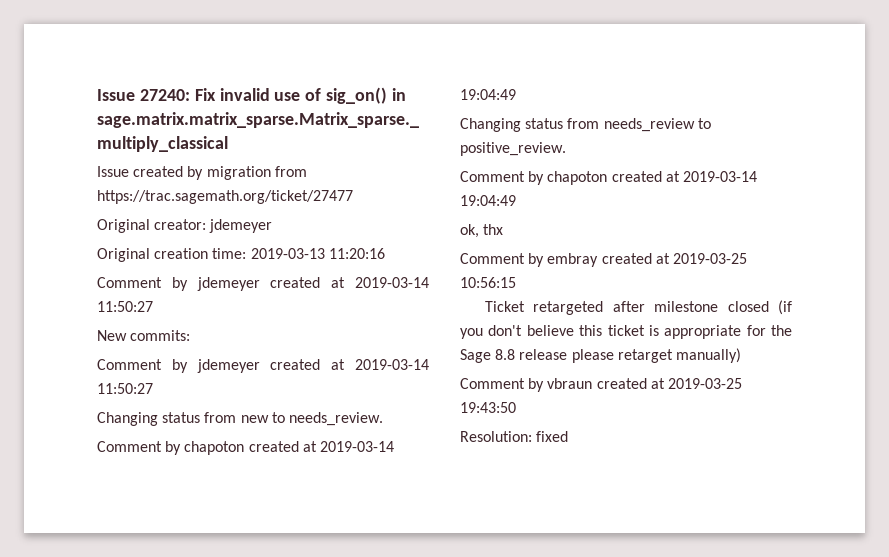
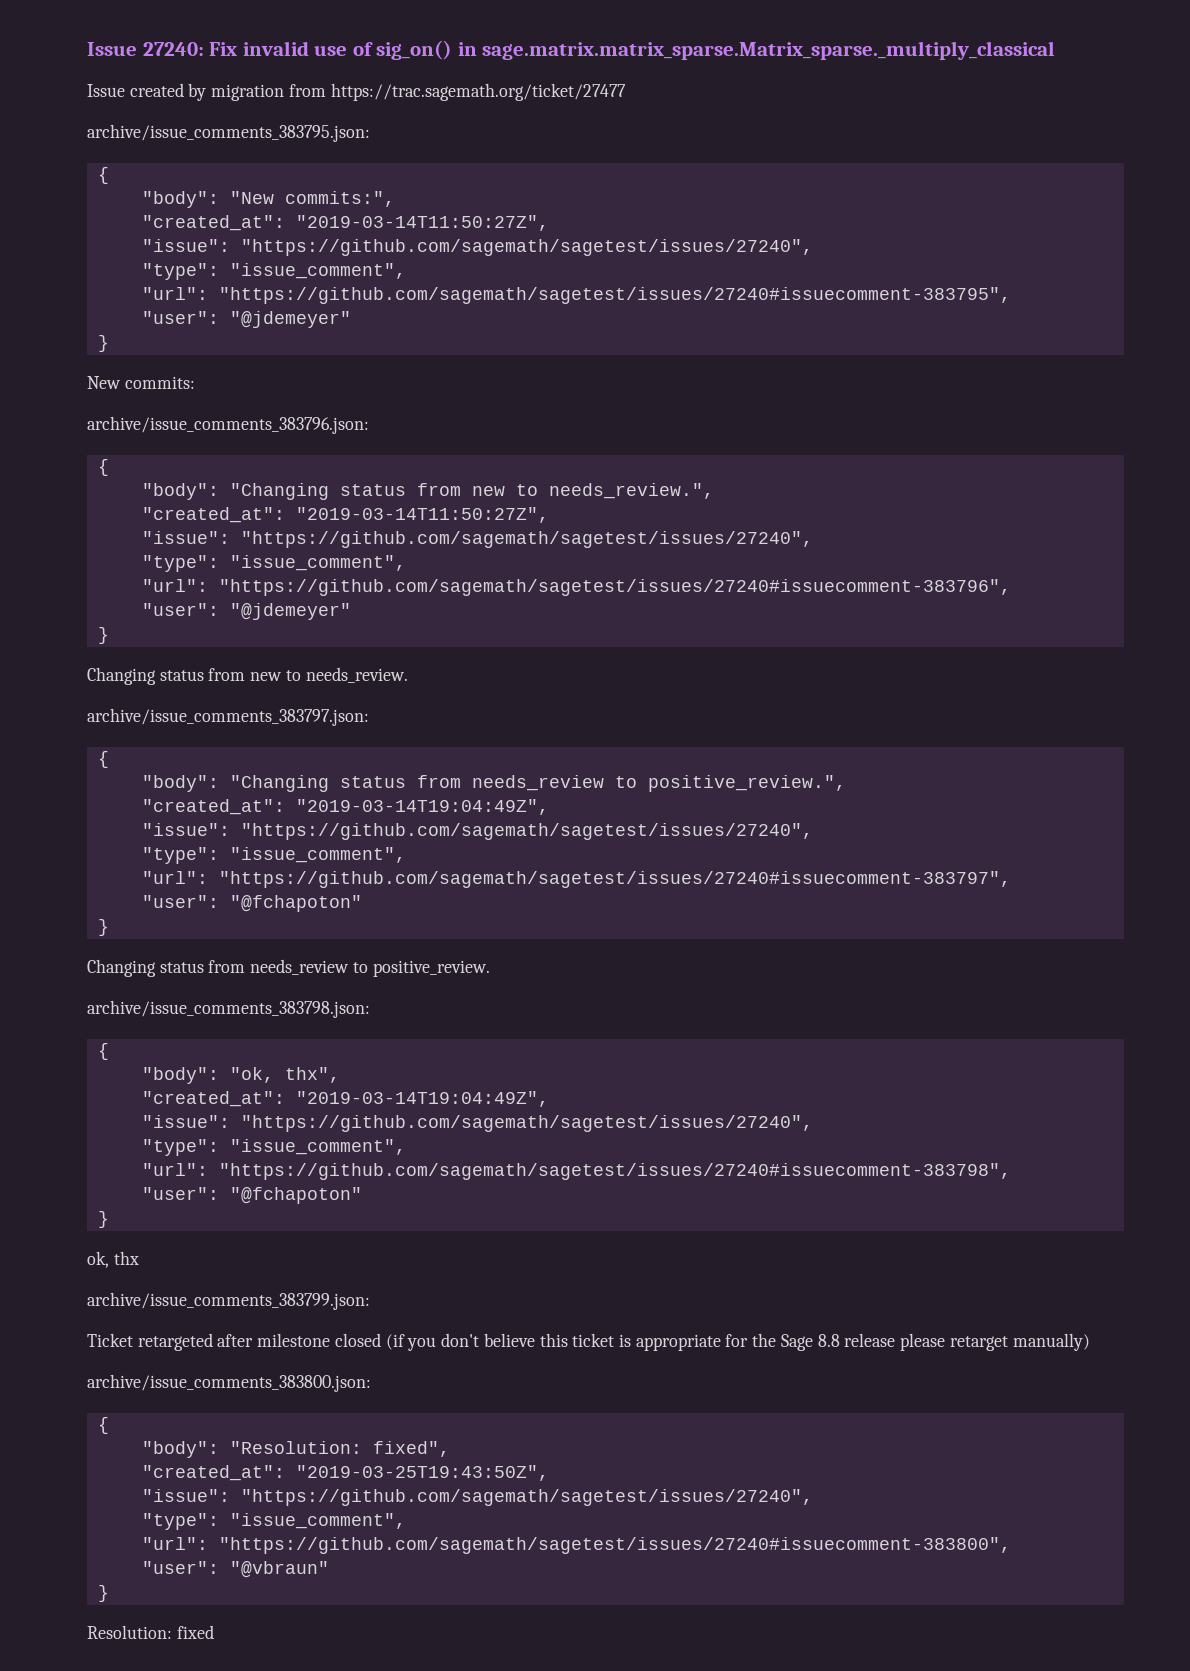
[97,219,273,233] [97,248,385,262] [97,277,429,291] [97,301,153,312] [97,330,191,341] [97,359,429,373] [97,383,153,394] Original creator: jdemeyer // Original creation time: 2019-03-13 11:20:16 // Comment by jdemeyer created at 2019-03-14 11:50:27 // New commits: // Comment by jdemeyer created at 2019-03-14 11:50:27 -> [87,124,370,142] [97,167,109,184] [141,191,395,208] [141,215,549,231] [141,239,813,256] [141,263,406,280] [141,287,1011,304] [141,311,351,328] [97,335,109,352] [87,376,195,389] [87,416,369,434] [97,459,109,476] [141,483,714,500] [141,507,549,523] [141,531,813,548] [141,555,406,572] [141,579,1011,596] [141,603,351,620] [97,627,109,644] archive/issue_comments_383795.json: // { // "body": "New commits:", // "created_at": "2019-03-14T11:50:27Z", // "issue": "https://github.com/sagemath/sagetest/issues/27240", // "type": "issue_comment", // "url": "https://github.com/sagemath/sagetest/issues/27240#issuecomment-383795", // "user": "@jdemeyer" // } // New commits: // archive/issue_comments_383796.json: // { // "body": "Changing status from new to needs_review.", // "created_at": "2019-03-14T11:50:27Z", // "issue": "https://github.com/sagemath/sagetest/issues/27240", // "type": "issue_comment", // "url": "https://github.com/sagemath/sagetest/issues/27240#issuecomment-383796", // "user": "@jdemeyer" // }
[97,441,394,455] [460,89,516,100] Comment by chapoton created at 2019-03-14 19:04:49 -> [87,708,369,726] [97,751,109,768] [141,775,846,792] [141,799,549,815] [141,823,813,840] [141,847,406,864] [141,871,1011,888] [141,895,362,912] [97,919,109,936] archive/issue_comments_383797.json: // { // "body": "Changing status from needs_review to positive_review.", // "created_at": "2019-03-14T19:04:49Z", // "issue": "https://github.com/sagemath/sagetest/issues/27240", // "type": "issue_comment", // "url": "https://github.com/sagemath/sagetest/issues/27240#issuecomment-383797", // "user": "@fchapoton" // }
[460,171,757,185] [460,195,516,206] [460,224,504,238] [460,253,747,267] [460,277,516,288] Comment by chapoton created at 2019-03-14 19:04:49 // ok, thx // Comment by embray created at 2019-03-25 10:56:15 -> [87,1000,370,1018] [97,1043,109,1060] [141,1067,340,1084] [141,1091,549,1107] [141,1115,813,1132] [141,1139,406,1156] [141,1163,1011,1180] [141,1187,362,1204] [97,1211,109,1228] [87,1251,139,1268] [87,1292,370,1310] archive/issue_comments_383798.json: // { // "body": "ok, thx", // "created_at": "2019-03-14T19:04:49Z", // "issue": "https://github.com/sagemath/sagetest/issues/27240", // "type": "issue_comment", // "url": "https://github.com/sagemath/sagetest/issues/27240#issuecomment-383798", // "user": "@fchapoton" // } // ok, thx // archive/issue_comments_383799.json:
[460,378,742,392] [460,402,516,413] Comment by vbraun created at 2019-03-25 19:43:50 -> [87,1374,371,1392] [97,1417,109,1434] [141,1441,450,1458] [141,1465,549,1481] [141,1489,813,1506] [141,1513,406,1530] [141,1537,1011,1554] [141,1561,329,1578] [97,1585,109,1602] archive/issue_comments_383800.json: // { // "body": "Resolution: fixed", // "created_at": "2019-03-25T19:43:50Z", // "issue": "https://github.com/sagemath/sagetest/issues/27240", // "type": "issue_comment", // "url": "https://github.com/sagemath/sagetest/issues/27240#issuecomment-383800", // "user": "@vbraun" // }

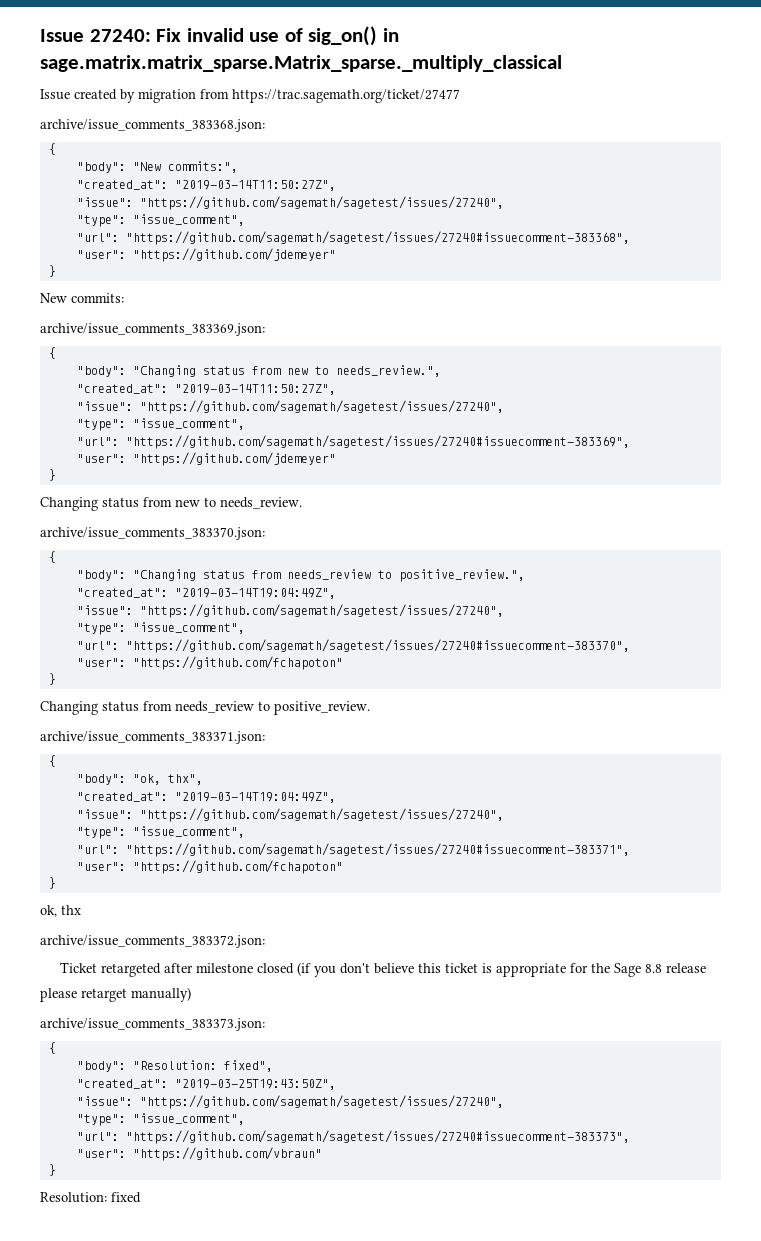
[87,124,370,142] archive/issue_comments_383795.json: -> [40,119,265,132] archive/issue_comments_383368.json:
[218,287,1011,304] [141,311,351,328] "https://github.com/sagemath/sagetest/issues/27240#issuecomment-383795", // "user": "@jdemeyer" -> [125,231,630,245] [76,248,336,262] "https://github.com/sagemath/sagetest/issues/27240#issuecomment-383368", // "user": "https://github.com/jdemeyer"
[87,416,369,434] archive/issue_comments_383796.json: -> [40,323,265,336] archive/issue_comments_383369.json:
[218,579,1011,596] [141,603,351,620] "https://github.com/sagemath/sagetest/issues/27240#issuecomment-383796", // "user": "@jdemeyer" -> [125,435,630,449] [76,452,336,466] "https://github.com/sagemath/sagetest/issues/27240#issuecomment-383369", // "user": "https://github.com/jdemeyer"
[87,708,369,726] archive/issue_comments_383797.json: -> [40,527,265,540] archive/issue_comments_383370.json:
[218,871,1011,888] [141,895,362,912] "https://github.com/sagemath/sagetest/issues/27240#issuecomment-383797", // "user": "@fchapoton" -> [125,639,630,653] [76,656,343,670] "https://github.com/sagemath/sagetest/issues/27240#issuecomment-383370", // "user": "https://github.com/fchapoton"
[87,1000,370,1018] archive/issue_comments_383798.json: -> [40,731,265,744] archive/issue_comments_383371.json:
[218,1163,1011,1180] [141,1187,362,1204] "https://github.com/sagemath/sagetest/issues/27240#issuecomment-383798", // "user": "@fchapoton" -> [125,843,630,857] [76,860,343,874] "https://github.com/sagemath/sagetest/issues/27240#issuecomment-383371", // "user": "https://github.com/fchapoton"
[87,1292,370,1310] archive/issue_comments_383799.json: -> [40,935,265,948] archive/issue_comments_383372.json:
[87,1374,371,1392] archive/issue_comments_383800.json: -> [40,1018,265,1031] archive/issue_comments_383373.json:
[218,1537,1011,1554] [141,1561,329,1578] "https://github.com/sagemath/sagetest/issues/27240#issuecomment-383800", // "user": "@vbraun" -> [125,1130,630,1144] [76,1147,322,1161] "https://github.com/sagemath/sagetest/issues/27240#issuecomment-383373", // "user": "https://github.com/vbraun"

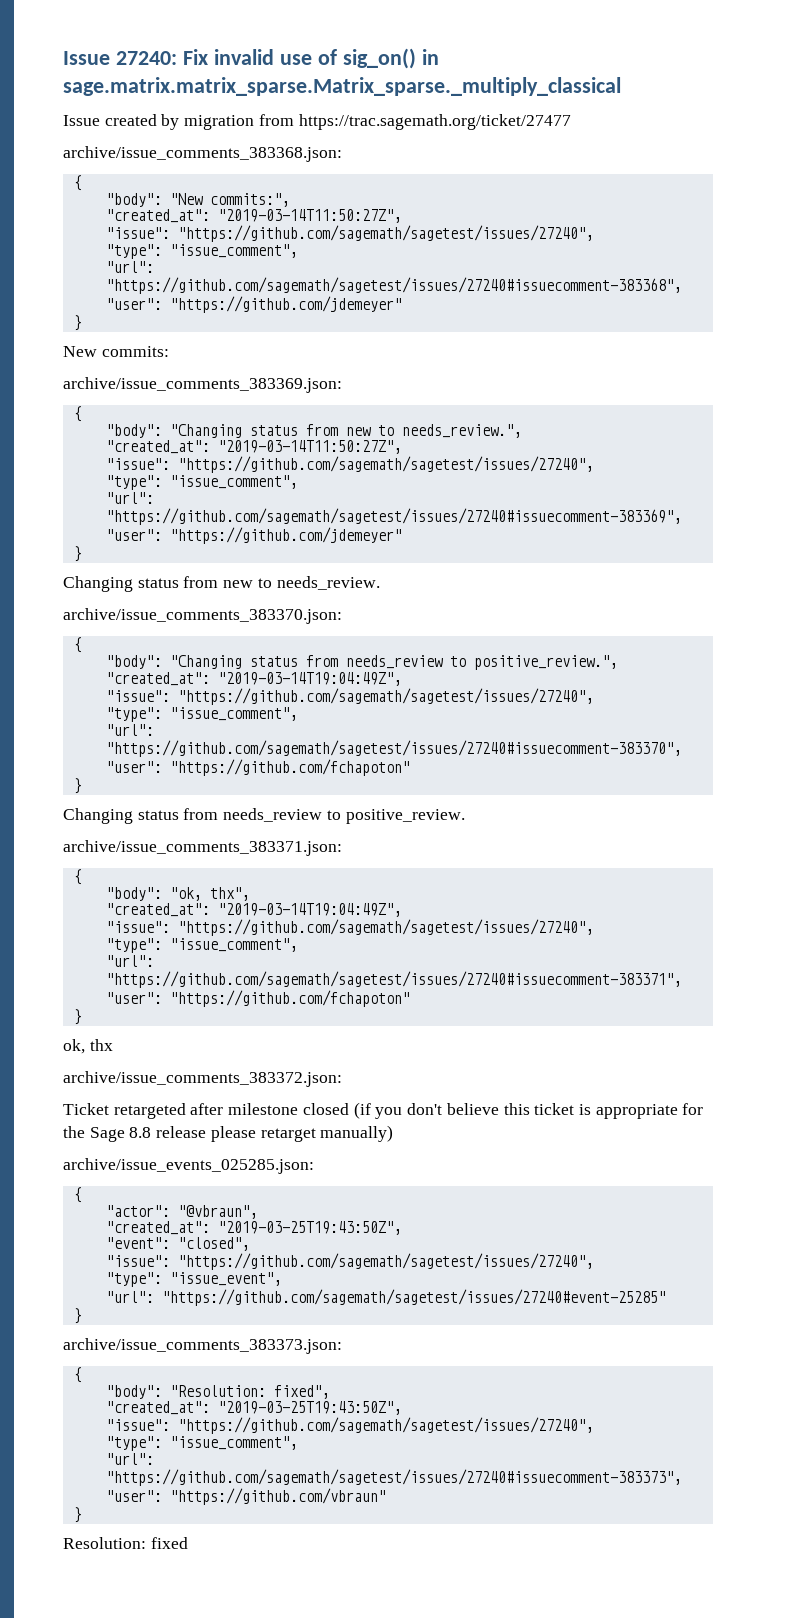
(191, 994) none -> [63,1158,314,1174] [73,1187,82,1203] [105,1205,258,1219] [105,1221,402,1235] [105,1237,250,1251] [105,1253,594,1270] [105,1272,282,1287] [105,1289,666,1306] [73,1308,82,1324] // archive/issue_events_025285.json: // { // "actor": "@vbraun", // "created_at": "2019-03-25T19:43:50Z", // "event": "closed", // "issue": "https://github.com/sagemath/sagetest/issues/27240", // "type": "issue_event", // "url": "https://github.com/sagemath/sagetest/issues/27240#event-25285" // }

